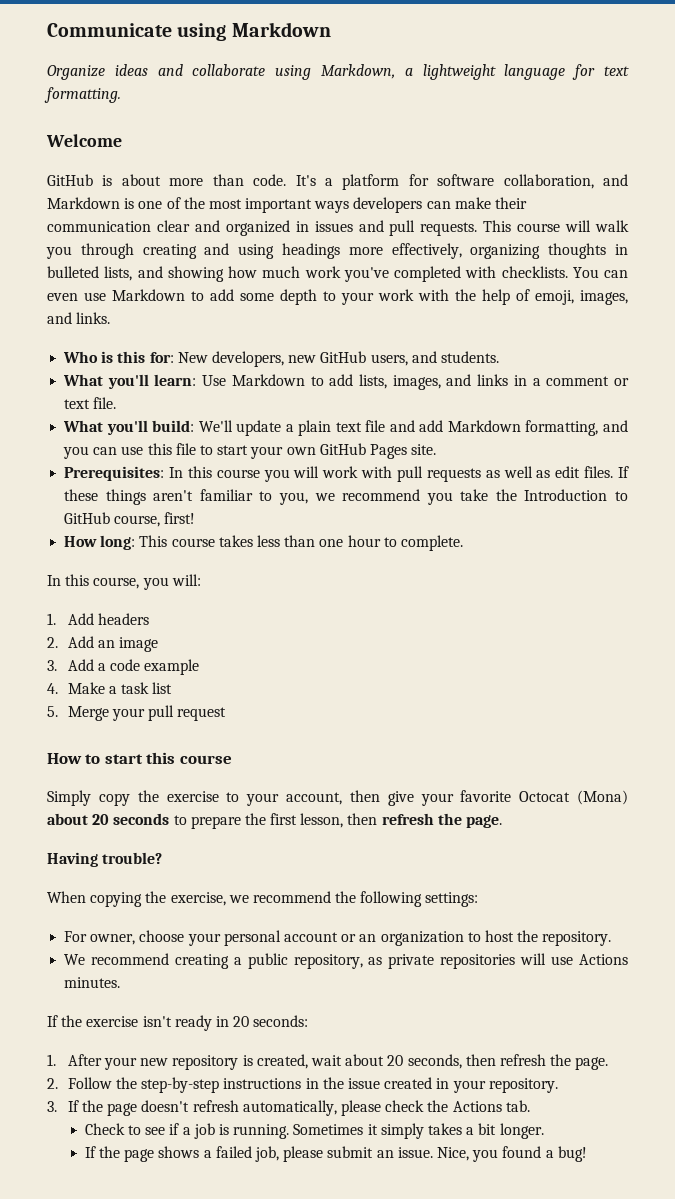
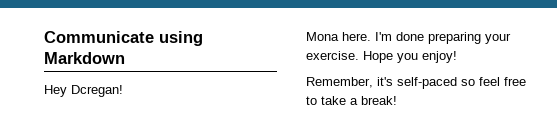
[47,64,629,80] [44,87,121,103] [46,134,122,147] [47,174,628,190] [47,197,528,213] [47,220,629,236] [46,243,628,259] [47,266,628,282] [47,289,628,305] [47,312,111,324] [63,351,499,367] [63,374,630,390] [64,397,117,409] [63,420,628,436] [63,443,437,459] [64,466,630,482] [64,489,628,505] [64,512,196,527] [64,535,463,551] [47,574,201,590] [47,613,150,625] [47,636,159,652] [47,659,200,675] [47,682,173,694] [47,705,227,721] [47,752,232,764] [47,790,628,806] [47,813,503,829] [47,852,163,867] [47,891,479,907] [64,930,612,946] [64,953,629,969] [64,977,121,988] [47,1015,309,1031] [47,1054,609,1070] [47,1077,558,1093] [47,1100,530,1116] [84,1123,544,1139] [84,1146,587,1162] Organize ideas and collaborate using Markdown, a lightweight language for text formatting. // Welcome // GitHub is about more than code. It's a platform for software collaboration, and Markdown is one of the most important ways developers can make their communication clear and organized in issues and pull requests. This course will walk you through creating and using headings more effectively, organizing thoughts in bulleted lists, and showing how much work you've completed with checklists. You can even use Markdown to add some depth to your work with the help of emoji, images, and links. // Who is this for: New developers, new GitHub users, and students. // What you'll learn: Use Markdown to add lists, images, and links in a comment or text file. // What you'll build: We'll update a plain text file and add Markdown formatting, and you can use this file to start your own GitHub Pages site. // Prerequisites: In this course you will work with pull requests as well as edit files. If these things aren't familiar to you, we recommend you take the Introduction to GitHub course, first! // How long: This course takes less than one hour to complete. // In this course, you will: // 1. Add headers // 2. Add an image // 3. Add a code example // 4. Make a task list // 5. Merge your pull request // How to start this course // Simply copy the exercise to your account, then give your favorite Octocat (Mona) about 20 seconds to prepare the first lesson, then refresh the page. // Having trouble? // When copying the exercise, we recommend the following settings: // For owner, choose your personal account or an organization to host the repository. // We recommend creating a public repository, as private repositories will use Actions minutes. // If the exercise isn't ready in 20 seconds: // 1. After your new repository is created, wait about 20 seconds, then refresh the page. // 2. Follow the step-by-step instructions in the issue created in your repository. // 3. If the page doesn't refresh automatically, please check the Actions tab. // Check to see if a job is running. Sometimes it simply takes a bit longer. // If the page shows a failed job, please submit an issue. Nice, you found a bug! -> [44,85,123,97] [306,32,511,44] [306,51,457,63] [306,77,526,89] [306,96,397,105] Hey Dcregan! // Mona here. I'm done preparing your exercise. Hope you enjoy! // Remember, it's self-paced so feel free to take a break!

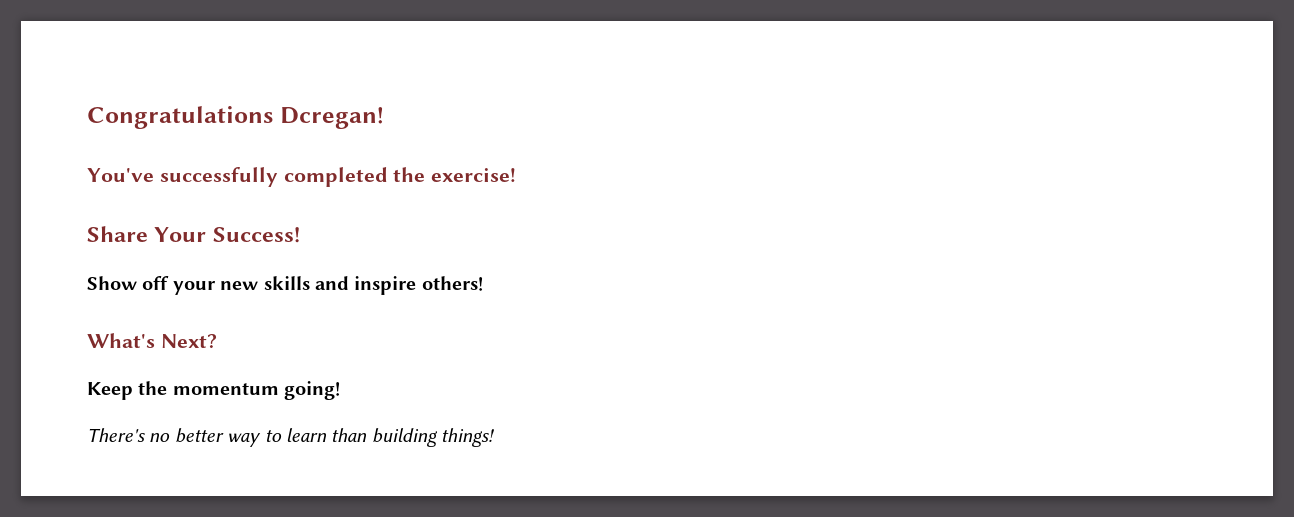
[44,31,203,46] [44,52,125,64] [44,85,123,97] [306,32,511,44] [306,51,457,63] [306,77,526,89] [306,96,397,105] Communicate using Markdown // Hey Dcregan! // Mona here. I'm done preparing your exercise. Hope you enjoy! // Remember, it's self-paced so feel free to take a break! -> [87,106,384,129] [87,167,517,187] [87,226,300,243] [87,276,483,295] [87,333,217,349] [87,381,341,400] [87,428,496,447] Congratulations Dcregan! // You've successfully completed the exercise! // Share Your Success! // Show off your new skills and inspire others! // What's Next? // Keep the momentum going! // There's no better way to learn than building things!

